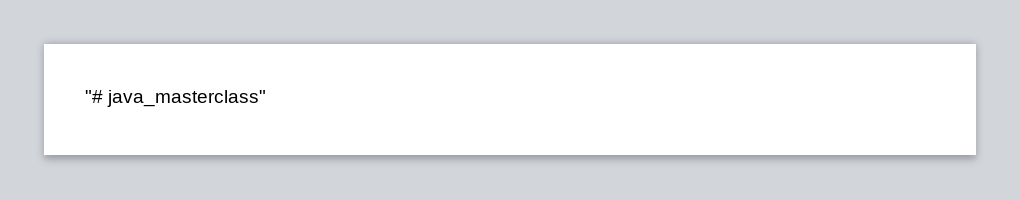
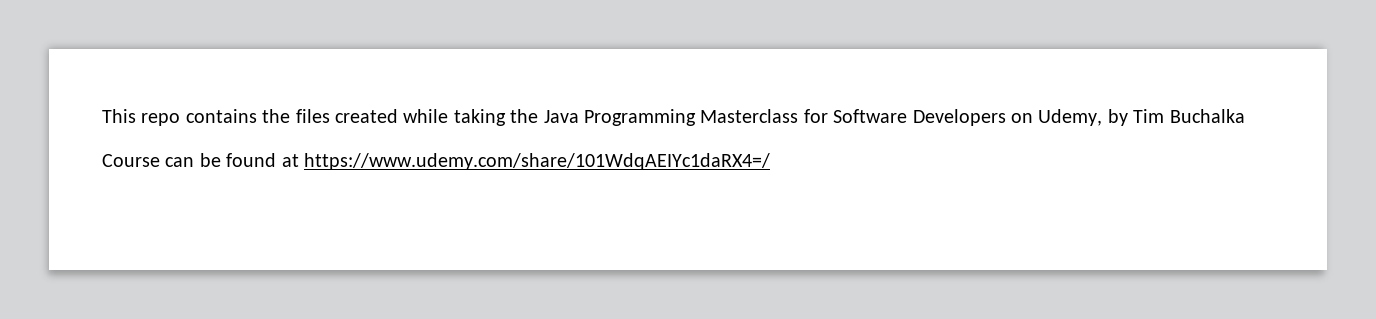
[85,90,267,107] "# java_masterclass" -> [102,109,1245,126] [102,153,770,170] This repo contains the files created while taking the Java Programming Masterclass for Software Developers on Udemy, by Tim Buchalka // Course can be found at https://www.udemy.com/share/101WdqAEIYc1daRX4=/

